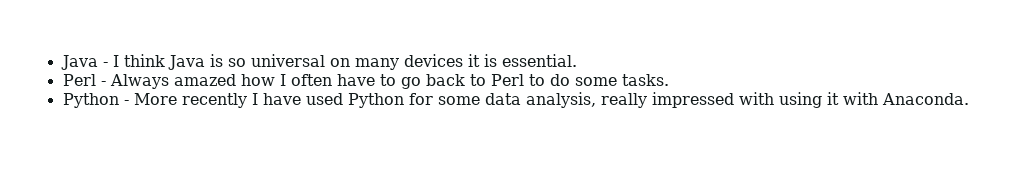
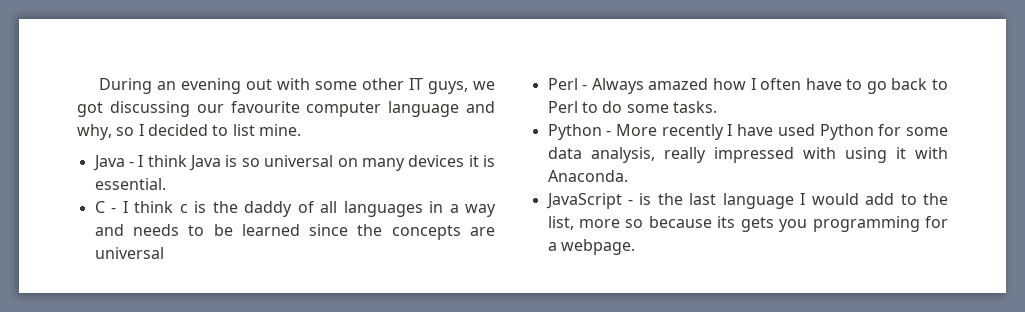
(60, 62) none -> [98,78,496,94] [77,101,495,117] [77,124,301,140] During an evening out with some other IT guys, we got discussing our favourite computer language and why, so I decided to list mine. //
(577, 60) none -> [94,201,496,217] [94,224,496,240] [94,247,164,259] // C - I think c is the daddy of all languages in a way and needs to be learned since the concepts are universal
(969, 99) none -> [545,193,948,209] [547,216,948,232] [547,239,635,255] // JavaScript - is the last language I would add to the list, more so because its gets you programming for a webpage.

